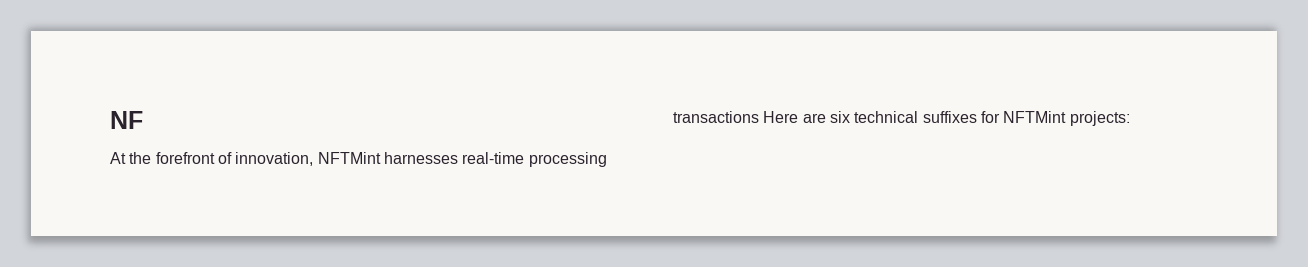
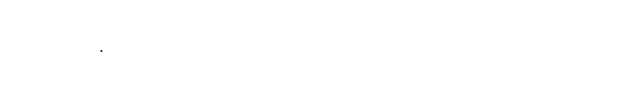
[110,111,143,129] [110,152,607,167] [673,111,1130,126] NF // At the forefront of innovation, NFTMint harnesses real-time processing transactions Here are six technical suffixes for NFTMint projects: -> [99,49,104,52] .

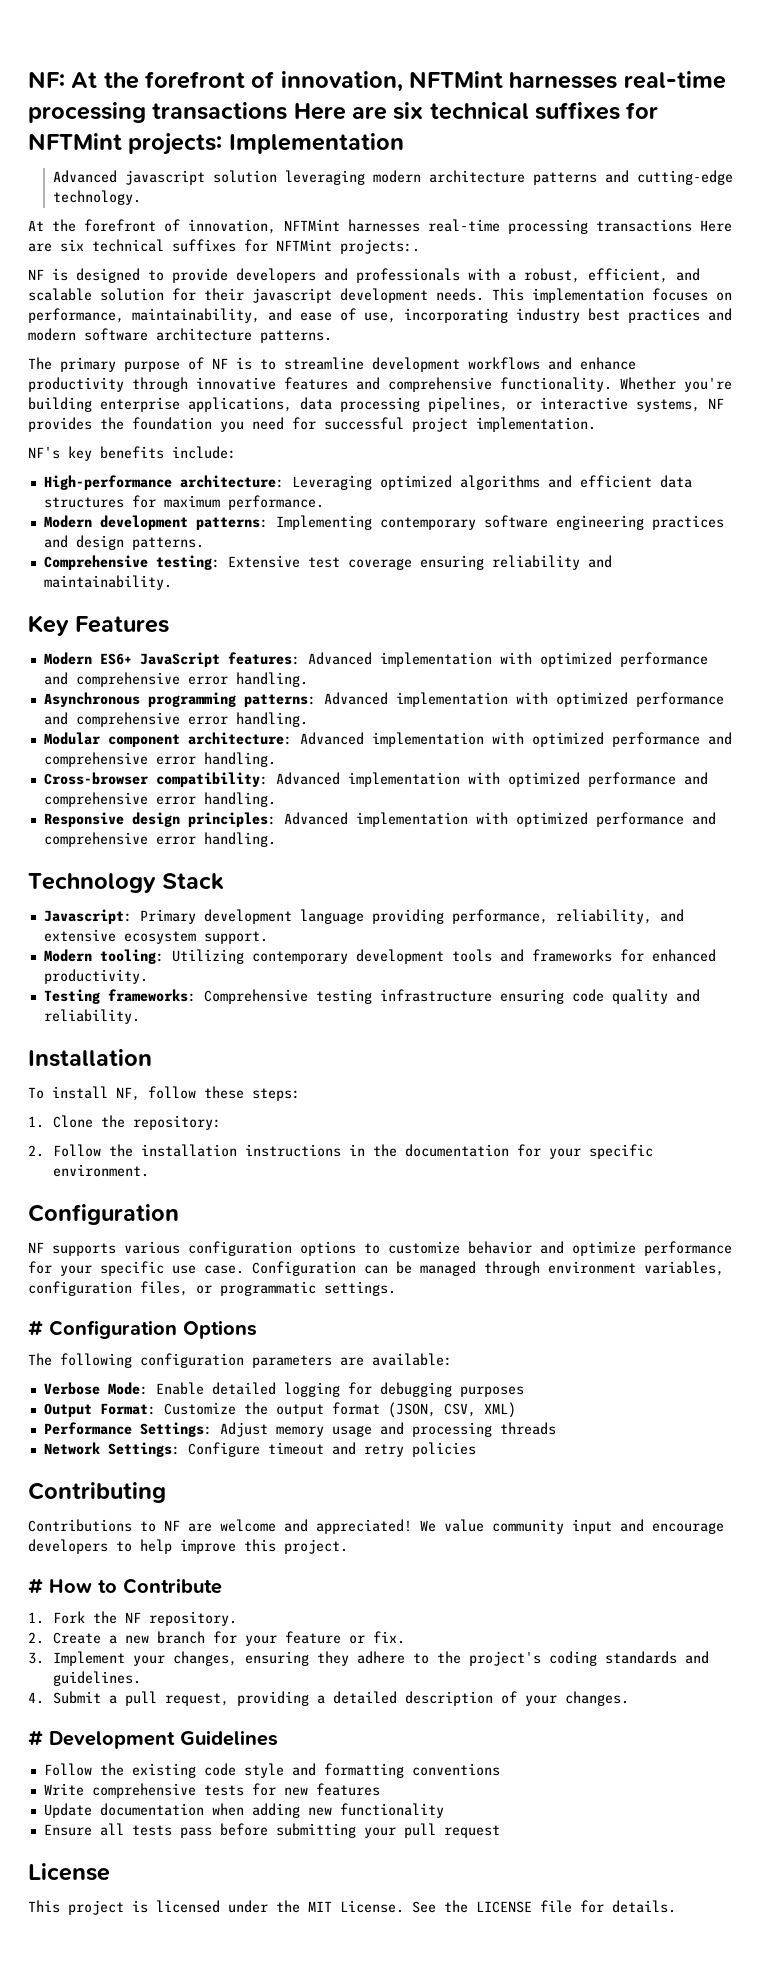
[99,49,104,52] . -> [28,71,726,92] [28,102,659,123] [28,133,404,155] [52,170,733,185] [52,190,141,205] [28,219,732,234] [28,239,420,254] [28,268,700,283] [28,288,732,303] [28,308,732,323] [28,328,332,343] [28,357,636,372] [28,377,732,392] [28,397,724,412] [28,417,596,432] [28,446,236,461] [43,475,692,490] [43,495,324,510] [43,515,724,530] [43,535,204,550] [43,555,612,570] [43,575,172,590] [28,615,170,636] [43,652,708,667] [43,672,308,687] [43,692,724,707] [43,712,308,727] [43,732,732,747] [43,752,276,767] [43,772,708,787] [43,792,276,807] [43,812,716,827] [43,832,276,847] [28,873,225,893] [43,909,684,924] [43,929,268,944] [43,949,716,964] [43,969,148,984] [43,989,700,1004] [43,1009,140,1024] [28,1049,152,1067] [28,1086,300,1101] [28,1115,221,1130] [28,1144,653,1159] [52,1164,149,1177] [28,1204,179,1225] [28,1241,732,1256] [28,1261,724,1276] [28,1281,396,1296] [28,1320,257,1339] [28,1353,452,1368] [43,1382,524,1397] [43,1402,516,1418] [43,1422,556,1437] [43,1442,476,1457] [28,1482,166,1503] [28,1519,724,1534] [28,1539,348,1554] [28,1578,222,1594] [28,1611,237,1626] [28,1631,405,1646] [28,1651,709,1666] [52,1671,141,1686] [28,1691,629,1706] [28,1730,278,1749] [43,1763,500,1778] [43,1783,380,1798] [43,1803,444,1818] [43,1823,500,1838] [28,1863,110,1881] [28,1900,676,1915] NF: At the forefront of innovation, NFTMint harnesses real-time processing transactions Here are six technical suffixes for NFTMint projects: Implementation // Advanced javascript solution leveraging modern architecture patterns and cutting-edge technology. // At the forefront of innovation, NFTMint harnesses real-time processing transactions Here are six technical suffixes for NFTMint projects:. // NF is designed to provide developers and professionals with a robust, efficient, and scalable solution for their javascript development needs. This implementation focuses on performance, maintainability, and ease of use, incorporating industry best practices and modern software architecture patterns. // The primary purpose of NF is to streamline development workflows and enhance productivity through innovative features and comprehensive functionality. Whether you're building enterprise applications, data processing pipelines, or interactive systems, NF provides the foundation you need for successful project implementation. // NF's key benefits include: // High-performance architecture: Leveraging optimized algorithms and efficient data structures for maximum performance. // Modern development patterns: Implementing contemporary software engineering practices and design patterns. // Comprehensive testing: Extensive test coverage ensuring reliability and maintainability. // Key Features // Modern ES6+ JavaScript features: Advanced implementation with optimized performance and comprehensive error handling. // Asynchronous programming patterns: Advanced implementation with optimized performance and comprehensive error handling. // Modular component architecture: Advanced implementation with optimized performance and comprehensive error handling. // Cross-browser compatibility: Advanced implementation with optimized performance and comprehensive error handling. // Responsive design principles: Advanced implementation with optimized performance and comprehensive error handling. // Technology Stack // Javascript: Primary development language providing performance, reliability, and extensive ecosystem support. // Modern tooling: Utilizing contemporary development tools and frameworks for enhanced productivity. // Testing frameworks: Comprehensive testing infrastructure ensuring code quality and reliability. // Installation // To install NF, follow these steps: // 1. Clone the repository: // 2. Follow the installation instructions in the documentation for your specific environment. // Configuration // NF supports various configuration options to customize behavior and optimize performance for your specific use case. Configuration can be managed through environment variables, configuration files, or programmatic settings. // # Configuration Options // The following configuration parameters are available: // Verbose Mode: Enable detailed logging for debugging purposes // Output Format: Customize the output format (JSON, CSV, XML) // Performance Settings: Adjust memory usage and processing threads // Network Settings: Configure timeout and retry policies // Contributing // Contributions to NF are welcome and appreciated! We value community input and encourage developers to help improve this project. // # How to Contribute // 1. Fork the NF repository. // 2. Create a new branch for your feature or fix. // 3. Implement your changes, ensuring they adhere to the project's coding standards and guidelines. // 4. Submit a pull request, providing a detailed description of your changes. // # Development Guidelines // Follow the existing code style and formatting conventions // Write comprehensive tests for new features // Update documentation when adding new functionality // Ensure all tests pass before submitting your pull request // License // This project is licensed under the MIT License. See the LICENSE file for details.

